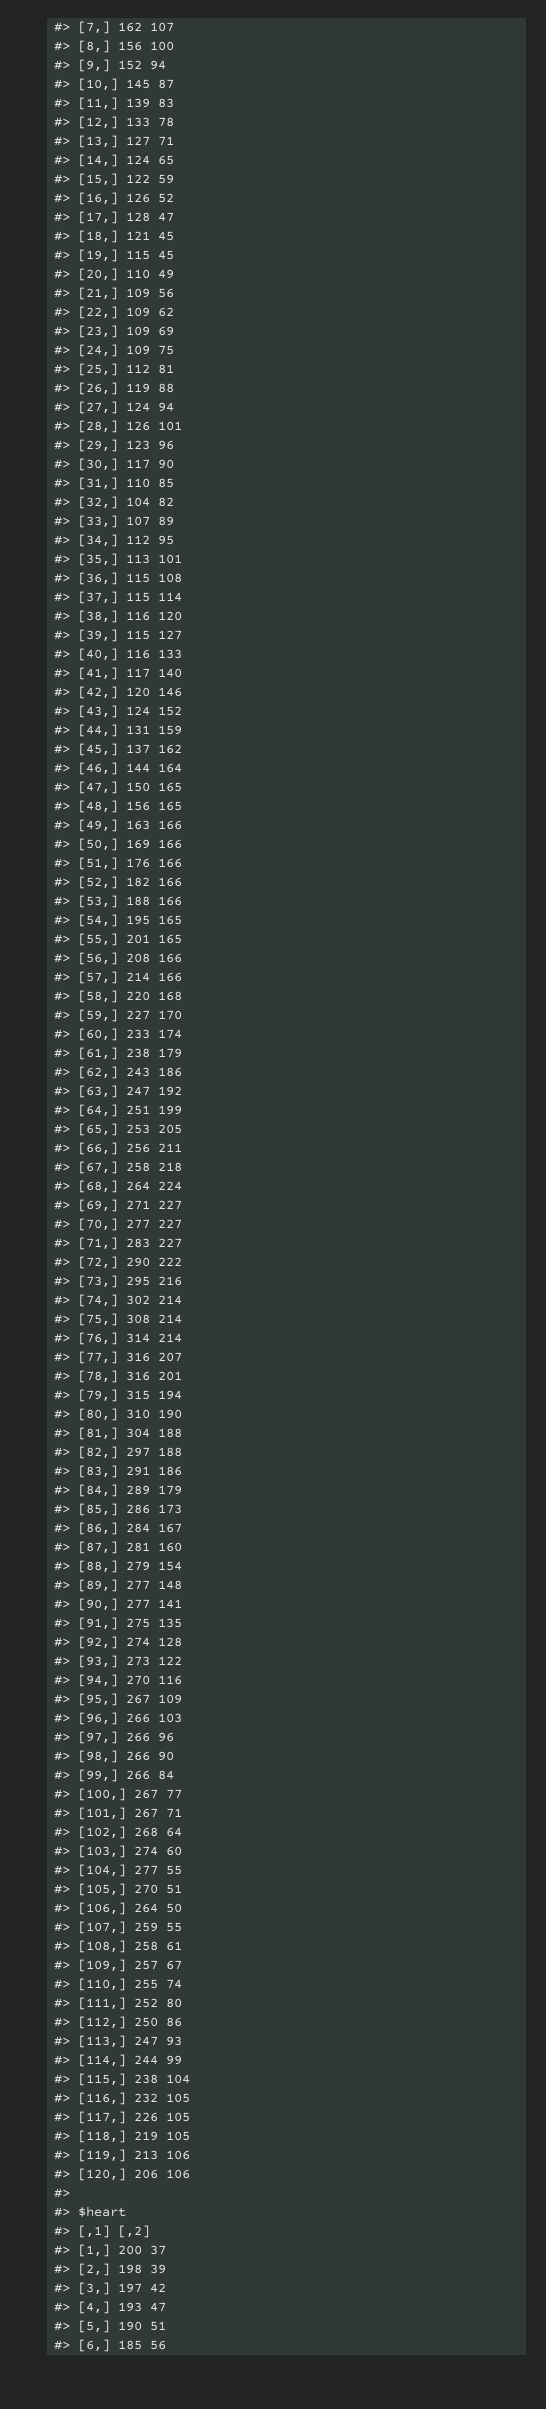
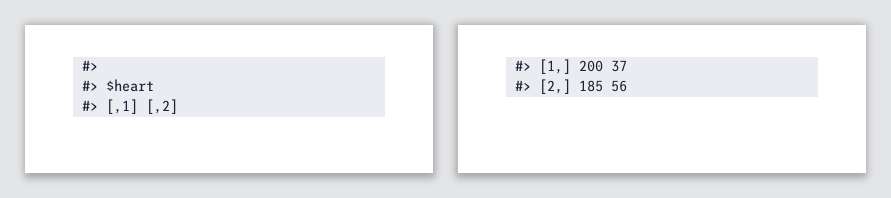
[53,21,174,34] [53,40,174,53] [53,59,166,72] [53,78,174,91] [53,97,174,110] [53,116,174,129] [53,135,174,148] [53,154,174,167] [53,173,174,186] [53,192,174,205] [53,211,174,224] [53,230,174,243] [53,249,174,262] [53,268,174,281] [53,287,174,300] [53,306,174,319] [53,325,174,338] [53,344,174,357] [53,363,174,376] [53,382,174,395] [53,401,174,414] [53,420,182,433] [53,439,174,452] [53,458,174,471] [53,477,174,490] [53,496,174,509] [53,515,174,528] [53,534,174,547] [53,553,182,566] [53,572,182,585] [53,591,182,604] [53,610,182,623] [53,629,182,642] [53,648,182,661] [53,667,182,680] [53,686,182,699] [53,705,182,718] [53,724,182,737] [53,743,182,756] [53,762,182,775] [53,781,182,794] [53,800,182,813] [53,819,182,832] [53,838,182,851] [53,857,182,870] [53,876,182,889] [53,895,182,908] [53,914,182,927] [53,933,182,946] [53,952,182,965] [53,971,182,984] [53,990,182,1003] [53,1009,182,1022] [53,1028,182,1041] [53,1047,182,1060] [53,1066,182,1079] [53,1085,182,1098] [53,1104,182,1117] [53,1123,182,1136] [53,1142,182,1155] [53,1161,182,1174] [53,1180,182,1193] [53,1199,182,1212] [53,1218,182,1231] [53,1237,182,1250] [53,1256,182,1269] [53,1275,182,1288] [53,1294,182,1307] [53,1313,182,1326] [53,1332,182,1345] [53,1351,182,1364] [53,1370,182,1383] [53,1389,182,1402] [53,1408,182,1421] [53,1427,182,1440] [53,1446,182,1459] [53,1465,182,1478] [53,1484,182,1497] [53,1503,182,1516] [53,1522,182,1535] [53,1541,182,1554] [53,1560,182,1573] [53,1579,182,1592] [53,1598,182,1611] [53,1617,182,1630] [53,1636,182,1649] [53,1655,182,1668] [53,1674,182,1687] [53,1693,182,1706] [53,1712,182,1725] [53,1731,174,1744] [53,1750,174,1763] [53,1769,174,1782] [53,1788,182,1801] [53,1807,182,1820] [53,1826,182,1839] [53,1845,182,1858] [53,1864,182,1877] [53,1883,182,1896] [53,1902,182,1915] [53,1921,182,1934] [53,1940,182,1953] [53,1959,182,1972] [53,1978,182,1991] [53,1997,182,2010] [53,2016,182,2029] [53,2035,182,2048] [53,2054,182,2067] [53,2073,190,2086] [53,2092,190,2105] [53,2111,190,2124] [53,2130,190,2143] [53,2149,190,2162] [53,2168,190,2181] [53,2188,70,2198] #> [7,] 162 107 // #> [8,] 156 100 // #> [9,] 152 94 // #> [10,] 145 87 // #> [11,] 139 83 // #> [12,] 133 78 // #> [13,] 127 71 // #> [14,] 124 65 // #> [15,] 122 59 // #> [16,] 126 52 // #> [17,] 128 47 // #> [18,] 121 45 // #> [19,] 115 45 // #> [20,] 110 49 // #> [21,] 109 56 // #> [22,] 109 62 // #> [23,] 109 69 // #> [24,] 109 75 // #> [25,] 112 81 // #> [26,] 119 88 // #> [27,] 124 94 // #> [28,] 126 101 // #> [29,] 123 96 // #> [30,] 117 90 // #> [31,] 110 85 // #> [32,] 104 82 // #> [33,] 107 89 // #> [34,] 112 95 // #> [35,] 113 101 // #> [36,] 115 108 // #> [37,] 115 114 // #> [38,] 116 120 // #> [39,] 115 127 // #> [40,] 116 133 // #> [41,] 117 140 // #> [42,] 120 146 // #> [43,] 124 152 // #> [44,] 131 159 // #> [45,] 137 162 // #> [46,] 144 164 // #> [47,] 150 165 // #> [48,] 156 165 // #> [49,] 163 166 // #> [50,] 169 166 // #> [51,] 176 166 // #> [52,] 182 166 // #> [53,] 188 166 // #> [54,] 195 165 // #> [55,] 201 165 // #> [56,] 208 166 // #> [57,] 214 166 // #> [58,] 220 168 // #> [59,] 227 170 // #> [60,] 233 174 // #> [61,] 238 179 // #> [62,] 243 186 // #> [63,] 247 192 // #> [64,] 251 199 // #> [65,] 253 205 // #> [66,] 256 211 // #> [67,] 258 218 // #> [68,] 264 224 // #> [69,] 271 227 // #> [70,] 277 227 // #> [71,] 283 227 // #> [72,] 290 222 // #> [73,] 295 216 // #> [74,] 302 214 // #> [75,] 308 214 // #> [76,] 314 214 // #> [77,] 316 207 // #> [78,] 316 201 // #> [79,] 315 194 // #> [80,] 310 190 // #> [81,] 304 188 // #> [82,] 297 188 // #> [83,] 291 186 // #> [84,] 289 179 // #> [85,] 286 173 // #> [86,] 284 167 // #> [87,] 281 160 // #> [88,] 279 154 // #> [89,] 277 148 // #> [90,] 277 141 // #> [91,] 275 135 // #> [92,] 274 128 // #> [93,] 273 122 // #> [94,] 270 116 // #> [95,] 267 109 // #> [96,] 266 103 // #> [97,] 266 96 // #> [98,] 266 90 // #> [99,] 266 84 // #> [100,] 267 77 // #> [101,] 267 71 // #> [102,] 268 64 // #> [103,] 274 60 // #> [104,] 277 55 // #> [105,] 270 51 // #> [106,] 264 50 // #> [107,] 259 55 // #> [108,] 258 61 // #> [109,] 257 67 // #> [110,] 255 74 // #> [111,] 252 80 // #> [112,] 250 86 // #> [113,] 247 93 // #> [114,] 244 99 // #> [115,] 238 104 // #> [116,] 232 105 // #> [117,] 226 105 // #> [118,] 219 105 // #> [119,] 213 106 // #> [120,] 206 106 // #> -> [82,60,99,71] #>
[117,2264,166,2274] [53,2282,166,2295] [53,2301,166,2314] [53,2320,166,2333] [53,2339,110,2352] 198 39 // #> [3,] 197 42 // #> [4,] 193 47 // #> [5,] 190 51 // #> [6,] -> (572, 86) none

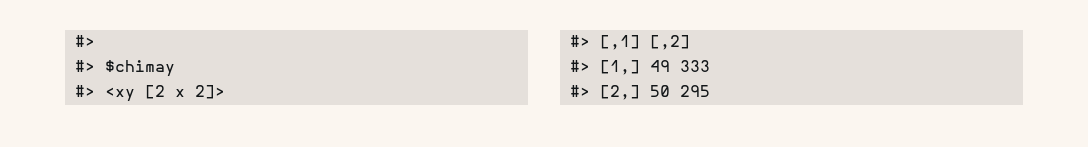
[106,79,155,92] $heart -> [104,60,175,77] [74,85,225,102] $chimay // #> <xy [2 x 2]>
[579,60,628,72] 200 37 -> [649,60,710,72] 49 333
[579,80,628,92] 185 56 -> [649,85,710,97] 50 295

